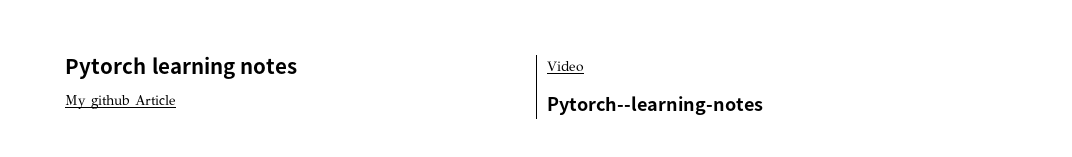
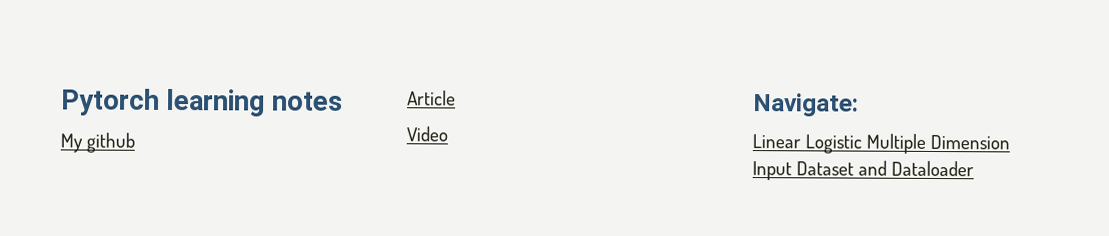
(130, 102) none -> (136, 142) //
[547,96,763,115] Pytorch--learning-notes -> [753,93,859,117] [752,133,1011,154] [752,160,975,181] Navigate: // Linear Logistic Multiple Dimension Input Dataset and Dataloader

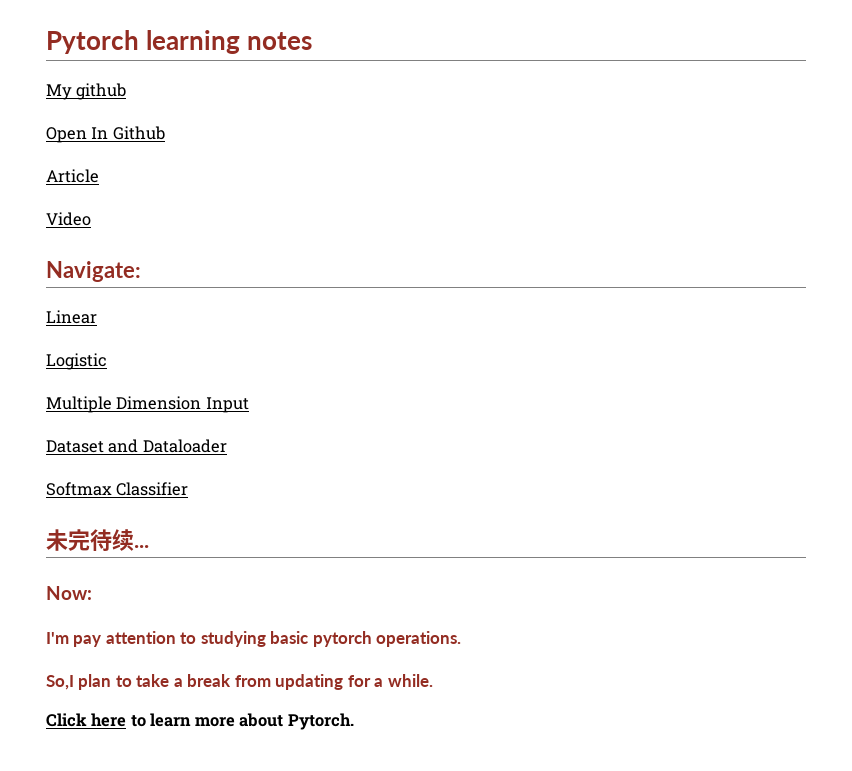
(136, 142) none -> [46,126,165,143] // Open In Github
(801, 141) none -> (97, 317) //
(863, 144) none -> (107, 361) //
(792, 171) none -> (249, 405) //
(975, 168) none -> [46,482,189,496] [46,529,149,551] [46,586,92,600] [46,631,462,647] [46,674,433,690] [46,713,354,730] // Softmax Classifier // 未完待续... // Now: // I'm pay attention to studying basic pytorch operations. // So,I plan to take a break from updating for a while. // Click here to learn more about Pytorch.

